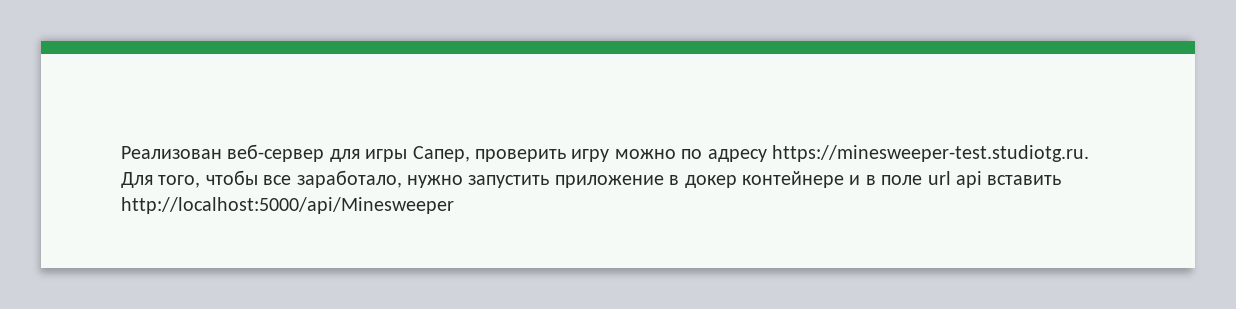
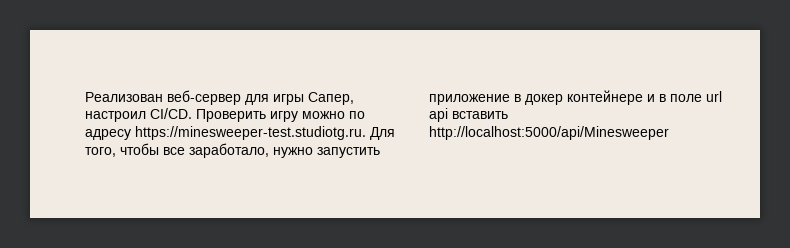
[475,149,566,162] проверить -> [85,108,266,122] настроил CI/CD. Проверить

